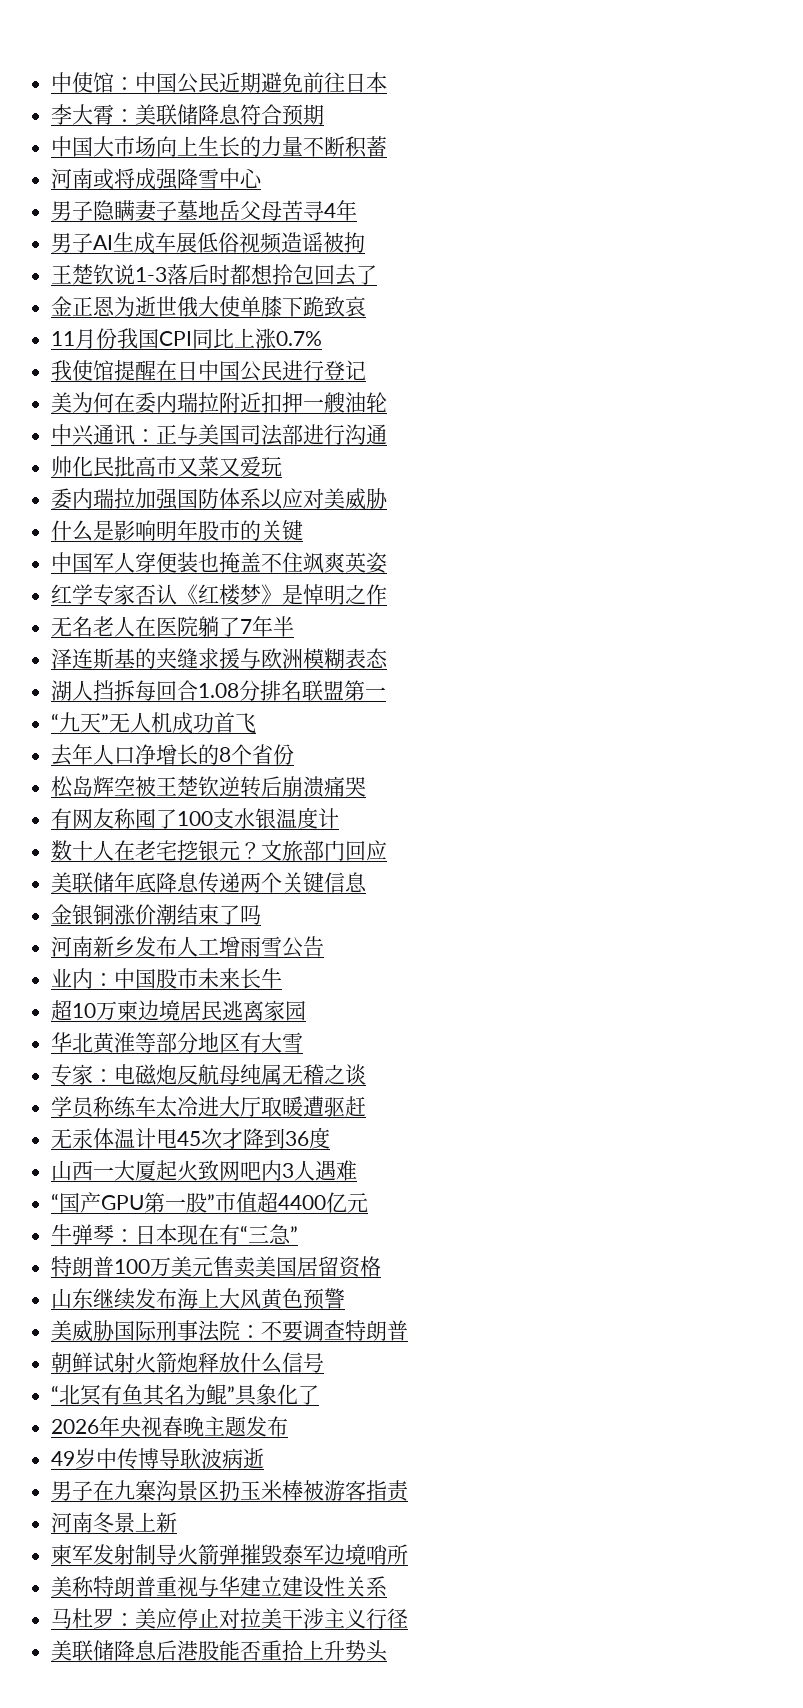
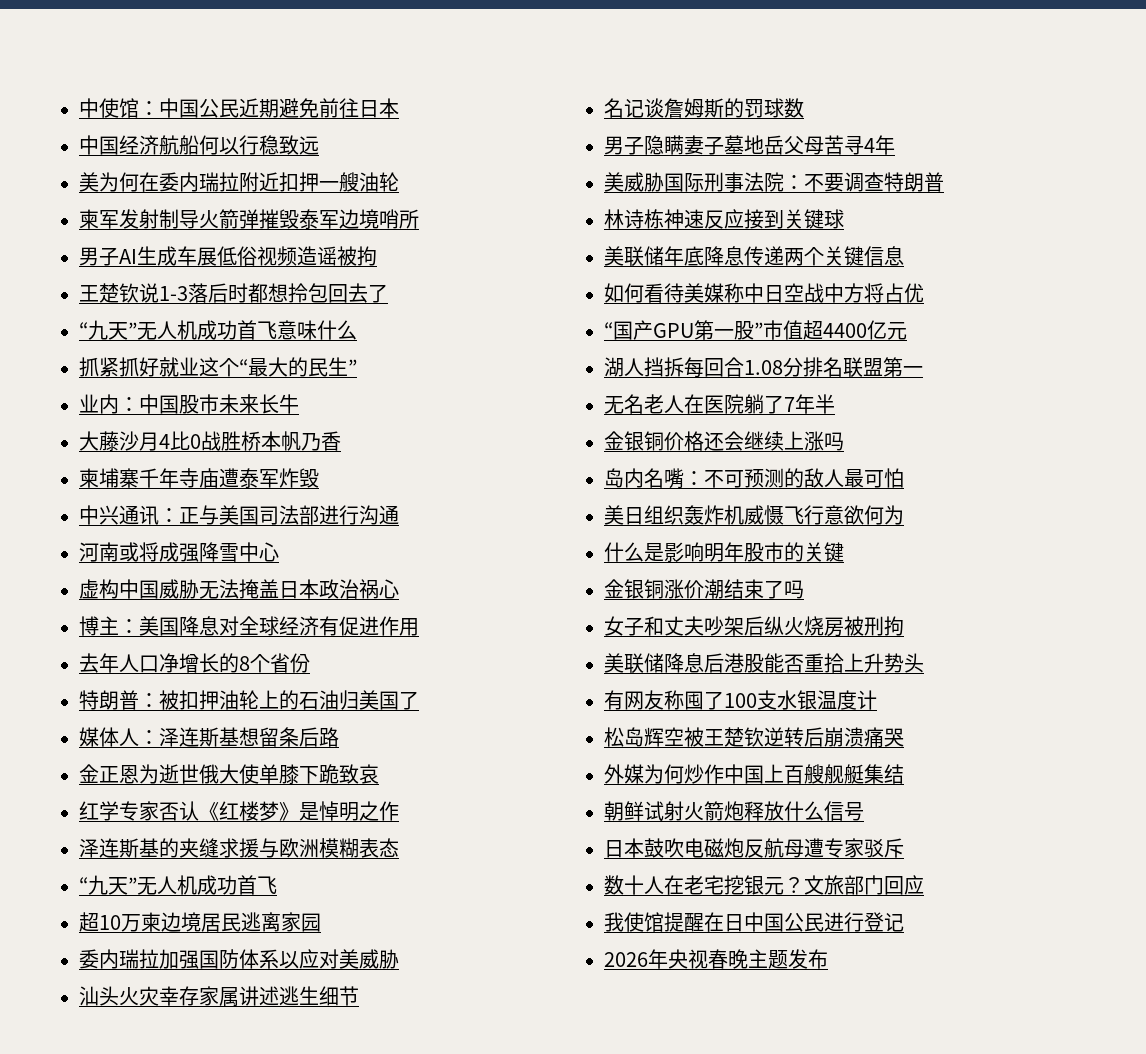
[51,104,325,126] [51,136,388,158] [51,168,264,190] [51,200,358,222] 李大霄：美联储降息符合预期 // 中国大市场向上生长的力量不断积蓄 // 河南或将成强降雪中心 // 男子隐瞒妻子墓地岳父母苦寻4年 -> [79,135,319,155] [79,172,399,192] [79,209,419,229] 中国经济航船何以行稳致远 // 美为何在委内瑞拉附近扣押一艘油轮 // 柬军发射制导火箭弹摧毁泰军边境哨所
[51,296,367,317] [51,328,323,349] [51,360,367,382] [51,392,388,414] 金正恩为逝世俄大使单膝下跪致哀 // 11月份我国CPI同比上涨0.7% // 我使馆提醒在日中国公民进行登记 // 美为何在委内瑞拉附近扣押一艘油轮 -> [79,320,357,340] [79,357,357,377] [79,394,299,414] [79,431,341,451] [79,468,319,488] “九天”无人机成功首飞意味什么 // 抓紧抓好就业这个“最大的民生” // 业内：中国股市未来长牛 // 大藤沙月4比0战胜桥本帆乃香 // 柬埔寨千年寺庙遭泰军炸毁
[51,456,283,477] 帅化民批高市又菜又爱玩 -> [79,542,279,562] [79,579,399,599] [79,616,419,636] [79,653,310,673] [79,690,419,710] [79,727,339,747] [79,764,379,784] [79,801,399,821] [79,838,399,858] [79,875,277,895] [79,912,321,932] 河南或将成强降雪中心 // 虚构中国威胁无法掩盖日本政治祸心 // 博主：美国降息对全球经济有促进作用 // 去年人口净增长的8个省份 // 特朗普：被扣押油轮上的石油归美国了 // 媒体人：泽连斯基想留条后路 // 金正恩为逝世俄大使单膝下跪致哀 // 红学专家否认《红楼梦》是悼明之作 // 泽连斯基的夹缝求援与欧洲模糊表态 // “九天”无人机成功首飞 // 超10万柬边境居民逃离家园
[51,520,304,542] [51,552,388,574] [51,584,388,606] [51,616,295,637] [51,648,389,669] [51,680,387,701] [51,712,257,734] [51,744,295,766] [51,776,367,798] [51,807,340,829] [51,840,388,861] [51,872,368,893] [51,904,262,925] [51,936,325,958] [51,968,283,989] [51,1000,307,1021] [51,1032,304,1054] [51,1064,367,1086] [51,1096,367,1118] [51,1127,331,1149] [51,1160,358,1181] [51,1192,369,1213] [51,1224,299,1245] [51,1256,382,1278] [51,1288,346,1310] 什么是影响明年股市的关键 // 中国军人穿便装也掩盖不住飒爽英姿 // 红学专家否认《红楼梦》是悼明之作 // 无名老人在医院躺了7年半 // 泽连斯基的夹缝求援与欧洲模糊表态 // 湖人挡拆每回合1.08分排名联盟第一 // “九天”无人机成功首飞 // 去年人口净增长的8个省份 // 松岛辉空被王楚钦逆转后崩溃痛哭 // 有网友称囤了100支水银温度计 // 数十人在老宅挖银元？文旅部门回应 // 美联储年底降息传递两个关键信息 // 金银铜涨价潮结束了吗 // 河南新乡发布人工增雨雪公告 // 业内：中国股市未来长牛 // 超10万柬边境居民逃离家园 // 华北黄淮等部分地区有大雪 // 专家：电磁炮反航母纯属无稽之谈 // 学员称练车太冷进大厅取暖遭驱赶 // 无汞体温计甩45次才降到36度 // 山西一大厦起火致网吧内3人遇难 // “国产GPU第一股”市值超4400亿元 // 牛弹琴：日本现在有“三急” // 特朗普100万美元售卖美国居留资格 // 山东继续发布海上大风黄色预警 -> [79,986,359,1007] [604,98,804,118] [604,135,895,155] 汕头火灾幸存家属讲述逃生细节 // 名记谈詹姆斯的罚球数 // 男子隐瞒妻子墓地岳父母苦寻4年
[51,1352,325,1374] [51,1384,320,1406] [51,1416,289,1437] [51,1448,265,1469] [51,1480,410,1502] [51,1512,178,1534] [51,1544,409,1565] [51,1576,388,1597] [51,1608,409,1629] 朝鲜试射火箭炮释放什么信号 // “北冥有鱼其名为鲲”具象化了 // 2026年央视春晚主题发布 // 49岁中传博导耿波病逝 // 男子在九寨沟景区扔玉米棒被游客指责 // 河南冬景上新 // 柬军发射制导火箭弹摧毁泰军边境哨所 // 美称特朗普重视与华建立建设性关系 // 马杜罗：美应停止对拉美干涉主义行径 -> [604,209,844,229] [604,246,904,267] [604,283,924,303] [604,320,907,340] [604,357,923,378] [604,394,835,414] [604,431,844,451] [604,468,904,489] [604,505,904,525] [604,542,844,562] [604,579,804,599] [604,616,904,637] 林诗栋神速反应接到关键球 // 美联储年底降息传递两个关键信息 // 如何看待美媒称中日空战中方将占优 // “国产GPU第一股”市值超4400亿元 // 湖人挡拆每回合1.08分排名联盟第一 // 无名老人在医院躺了7年半 // 金银铜价格还会继续上涨吗 // 岛内名嘴：不可预测的敌人最可怕 // 美日组织轰炸机威慑飞行意欲何为 // 什么是影响明年股市的关键 // 金银铜涨价潮结束了吗 // 女子和丈夫吵架后纵火烧房被刑拘
(389, 1651) none -> [604,690,877,710] [604,727,904,748] [604,764,904,784] [604,801,864,821] [604,838,904,858] [604,875,924,895] [604,912,904,932] [604,949,828,969] // 有网友称囤了100支水银温度计 // 松岛辉空被王楚钦逆转后崩溃痛哭 // 外媒为何炒作中国上百艘舰艇集结 // 朝鲜试射火箭炮释放什么信号 // 日本鼓吹电磁炮反航母遭专家驳斥 // 数十人在老宅挖银元？文旅部门回应 // 我使馆提醒在日中国公民进行登记 // 2026年央视春晚主题发布

